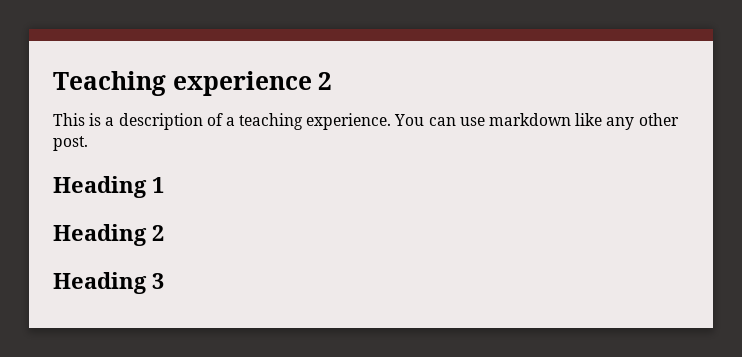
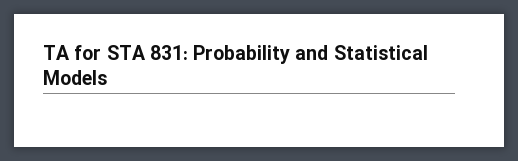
[53,71,333,96] [53,113,679,130] [53,136,88,151] [53,176,164,198] [53,224,164,246] [53,272,164,294] Teaching experience 2 // This is a description of a teaching experience. You can use markdown like any other post. // Heading 1 // Heading 2 // Heading 3 -> [43,45,428,64] [43,70,107,85] TA for STA 831: Probability and Statistical Models

